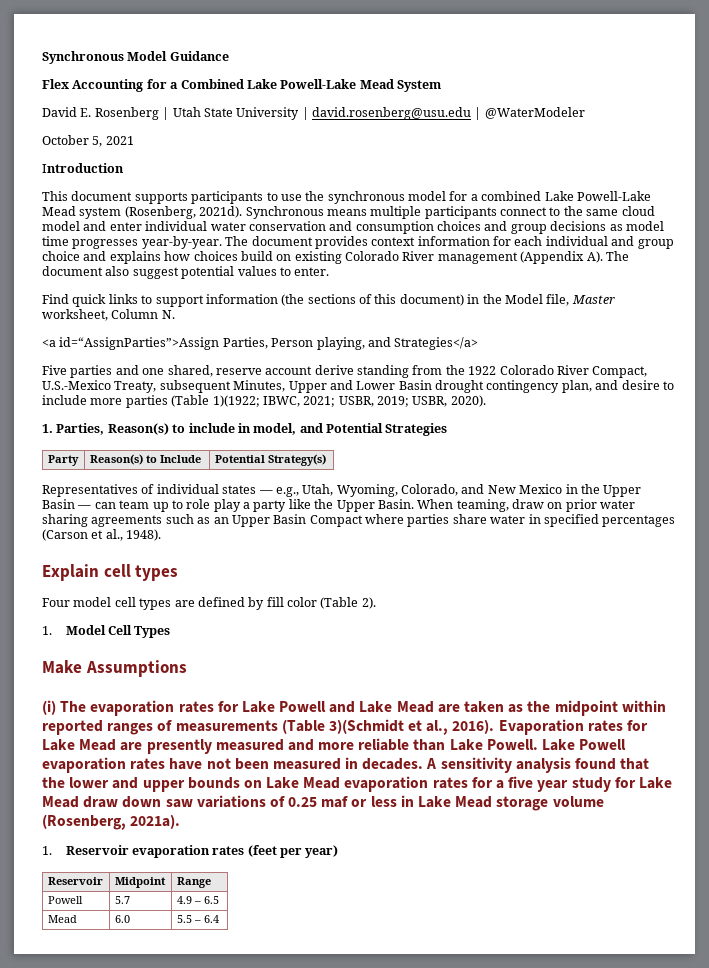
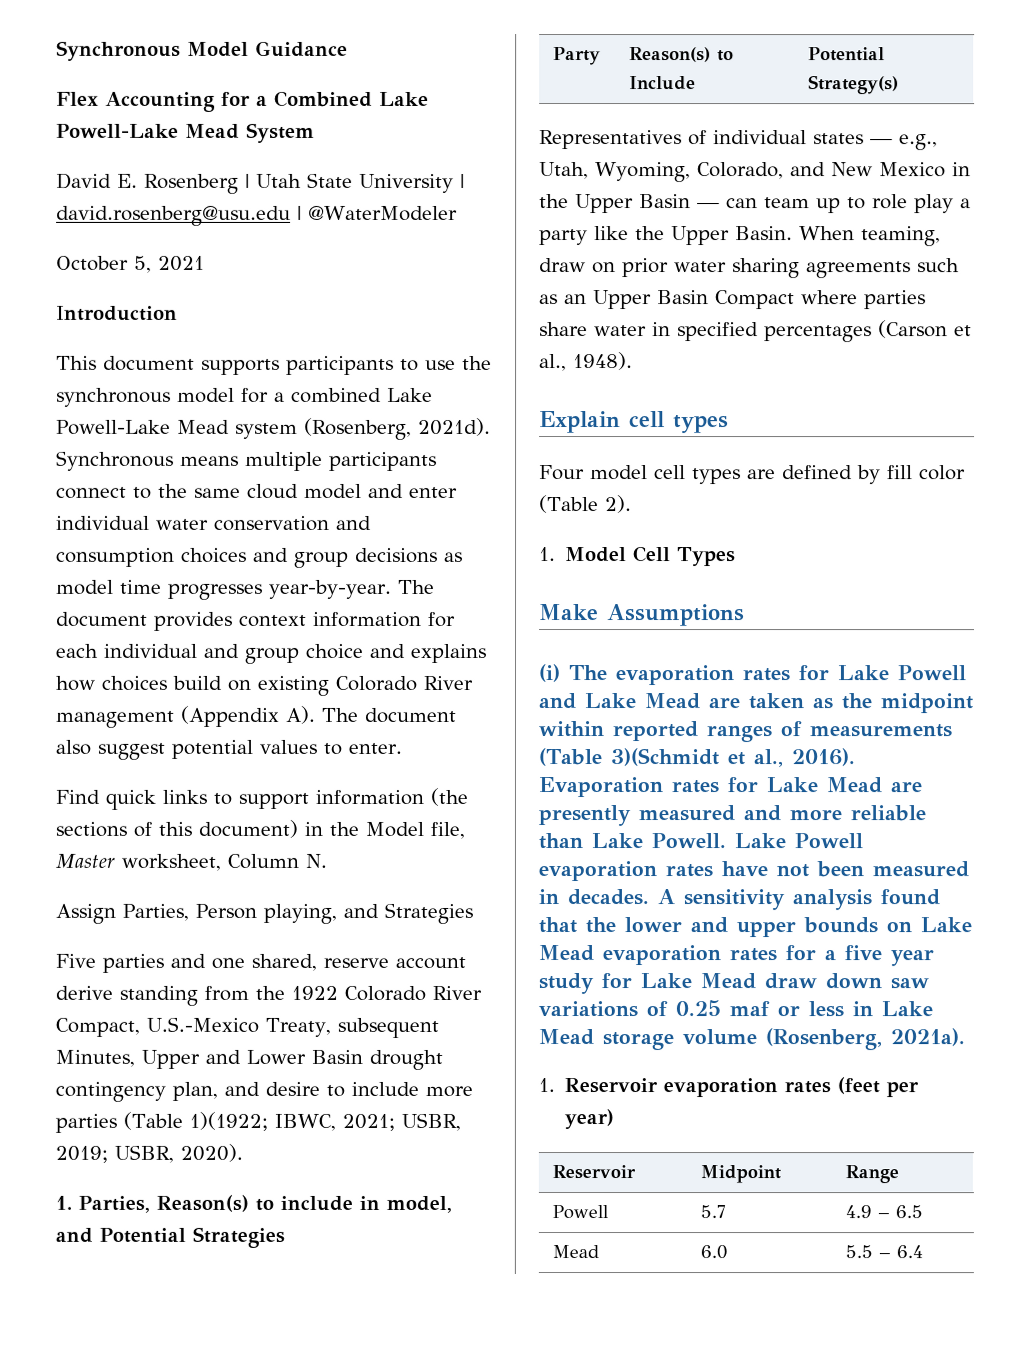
[42,337,220,350] <a id=“AssignParties”>Assign -> [55,903,116,924] Assign
[394,337,479,350] Strategies</a> -> [383,902,473,924] Strategies

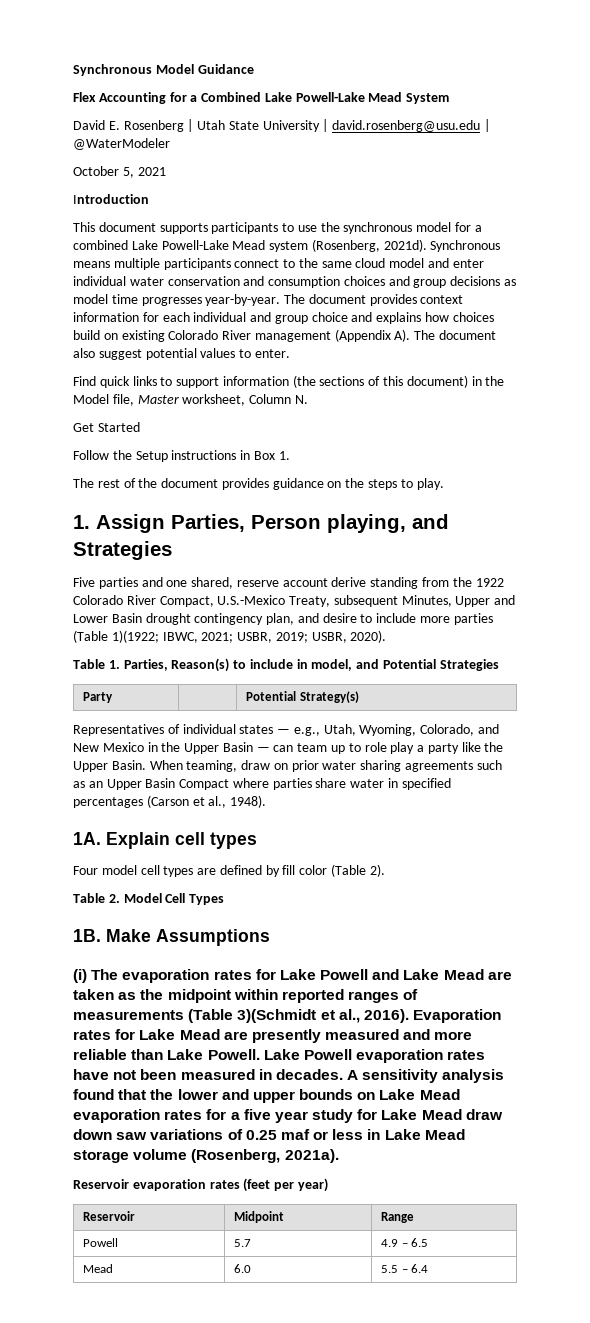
(327, 860) none -> [73,422,140,432] [73,450,290,462] [73,478,444,490] [73,515,90,529] Get Started // Follow the Setup instructions in Box 1. // The rest of the document provides guidance on the steps to play. // 1.
(243, 1152) none -> [73,659,105,669] Table
[629,47,735,63] [629,76,697,91] Reason(s) to Include -> (114, 697) none
(633, 361) none -> [73,832,101,845] 1A.
[539,547,556,562] 1. -> [73,893,120,903] Table 2.
(737, 557) none -> [73,929,101,942] 1B.
[538,1078,555,1093] 1. -> (339, 1156) none

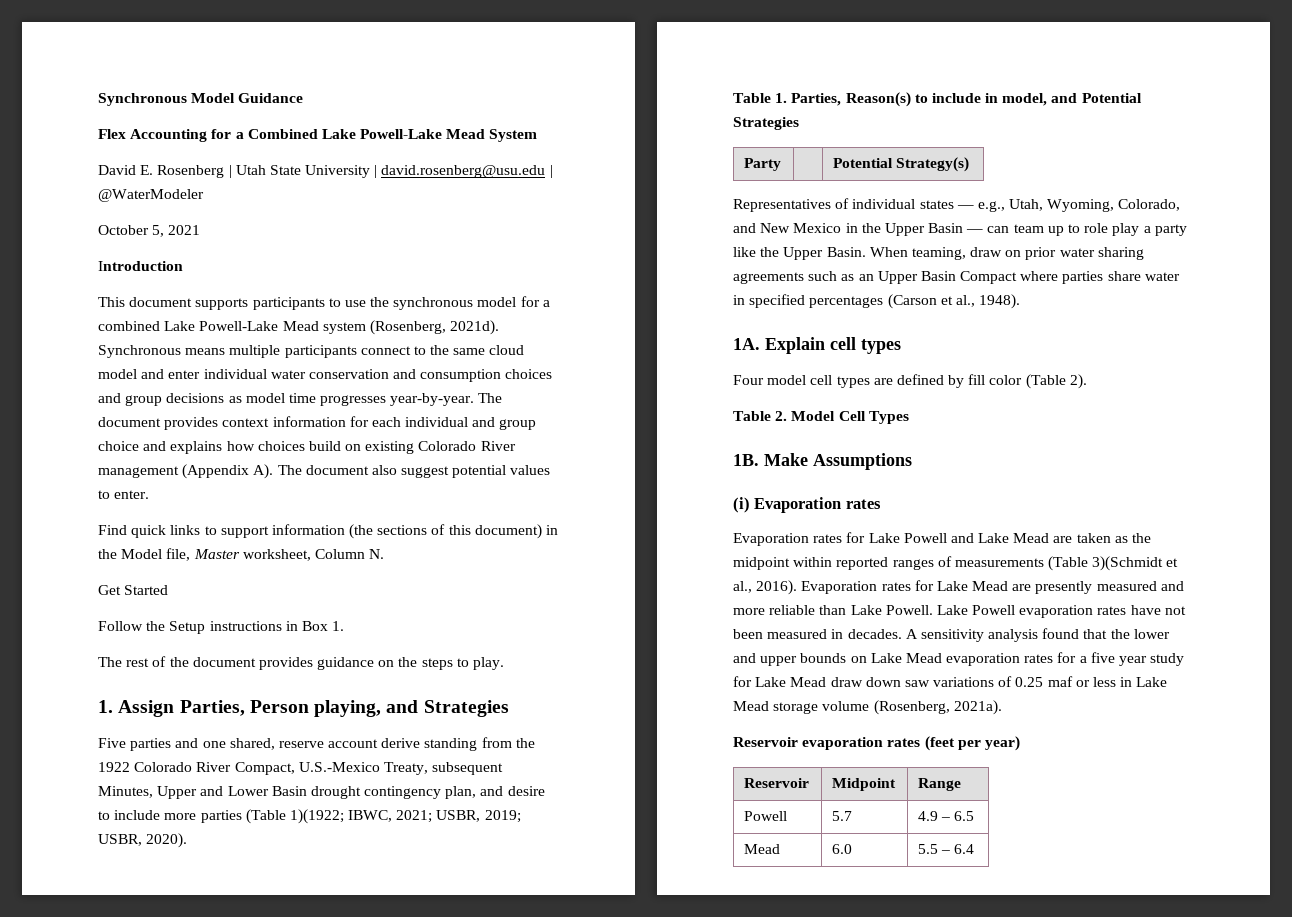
[91,969,210,983] The evaporation -> [754,497,881,513] [733,533,809,546] Evaporation rates // Evaporation

